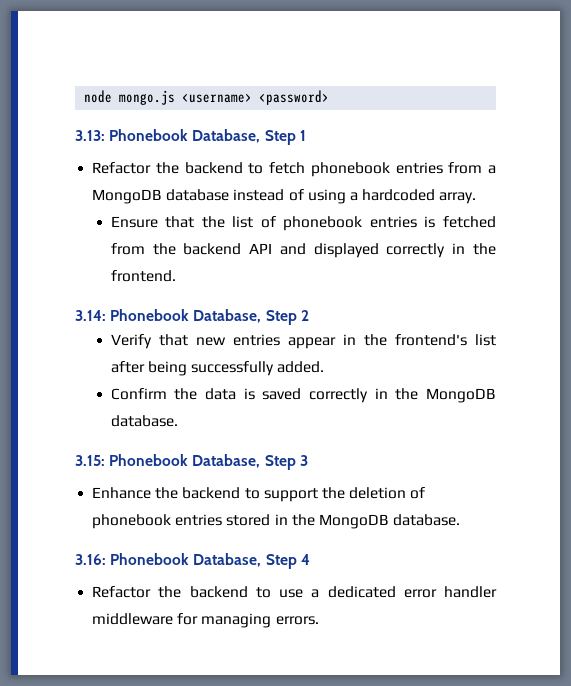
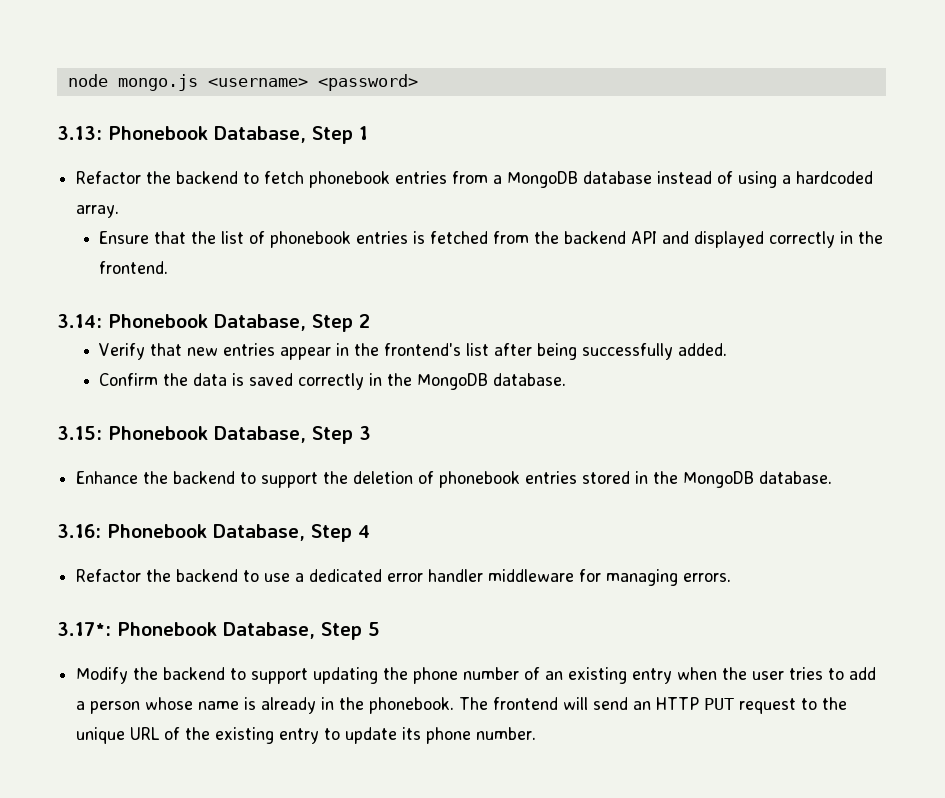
(319, 620) none -> [57,622,380,640] [76,667,877,684] [76,697,848,714] [76,727,537,744] // 3.17*: Phonebook Database, Step 5 // Modify the backend to support updating the phone number of an existing entry when the user tries to add a person whose name is already in the phonebook. The frontend will send an HTTP PUT request to the unique URL of the existing entry to update its phone number.

